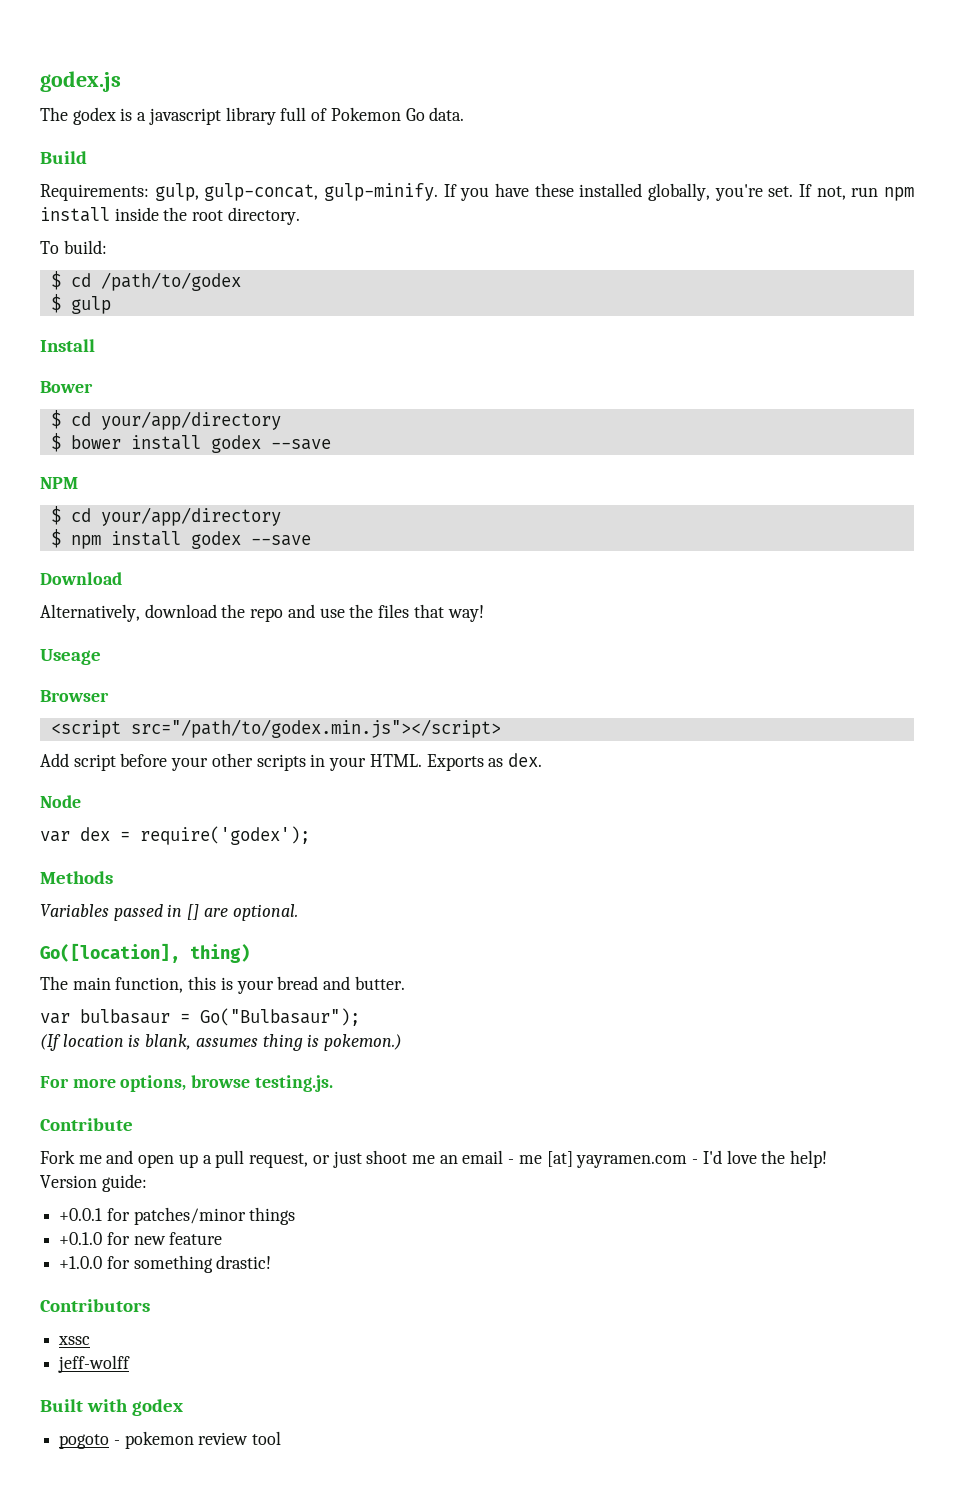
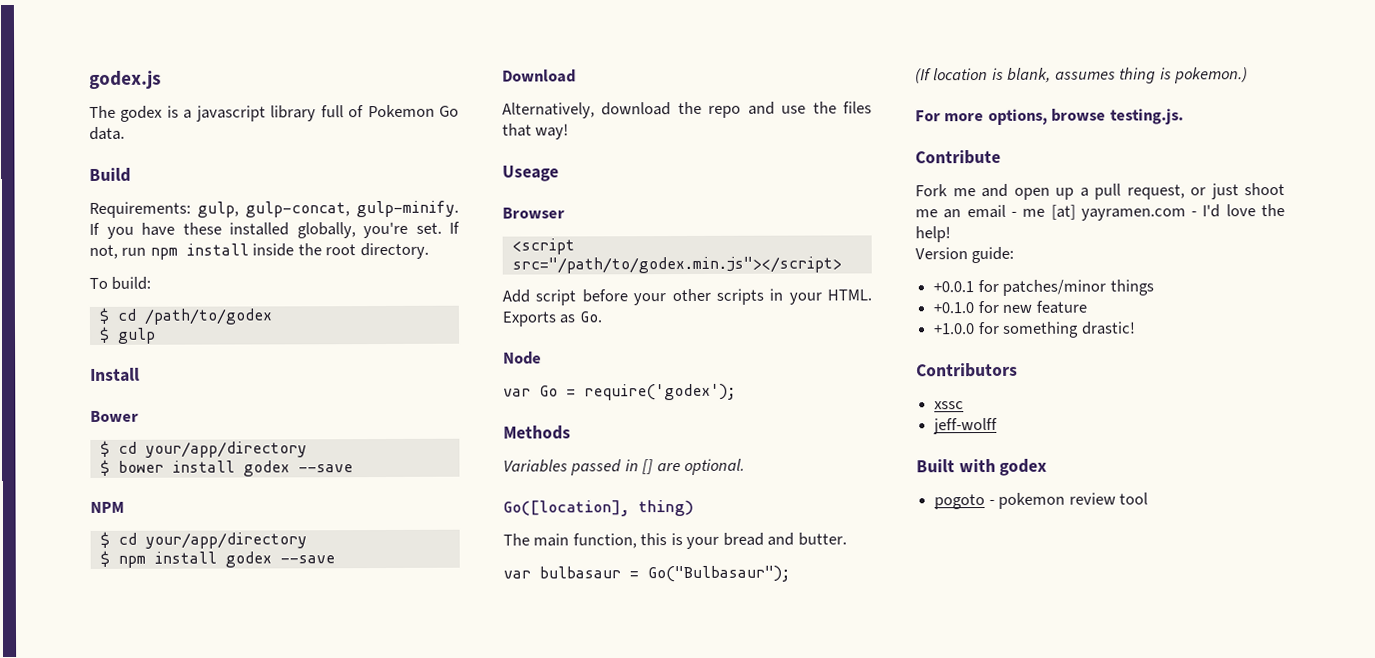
[507,753,542,767] dex. -> [578,311,602,323] Go.
[80,827,110,841] dex -> [539,385,558,397] Go

